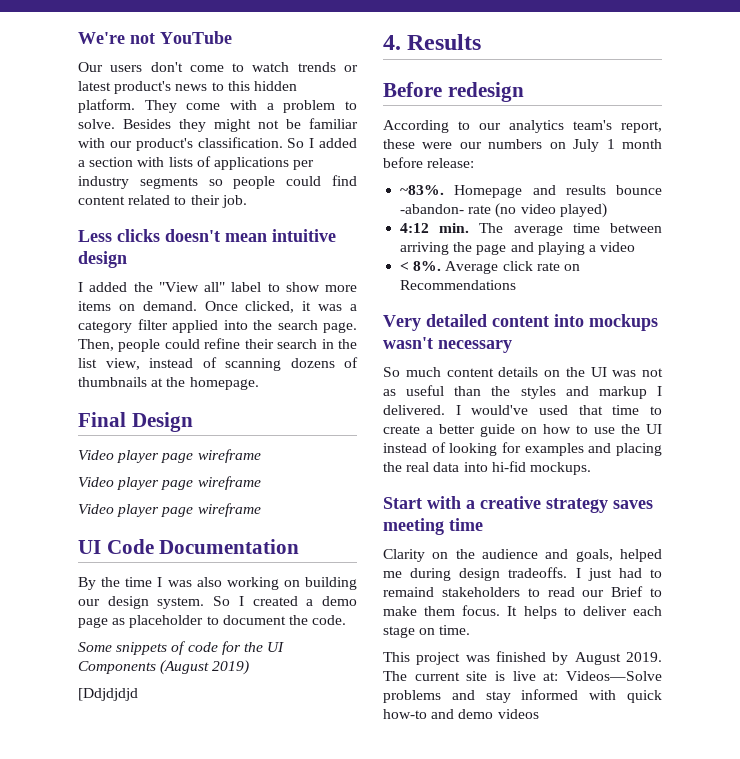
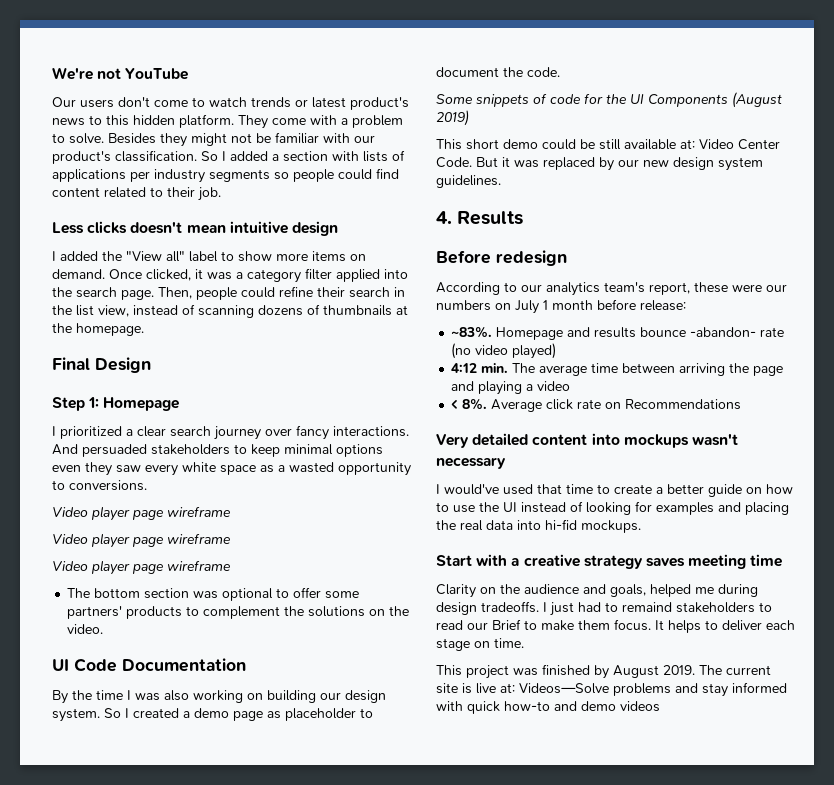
(193, 422) none -> [52,397,180,411] [52,425,409,440] [52,444,383,457] [52,462,411,476] [52,480,147,491] // Step 1: Homepage // I prioritized a clear search journey over fancy interactions. And persuaded stakeholders to keep minimal options even they saw every white space as a wasted opportunity to conversions.
(261, 510) none -> [67,587,360,601] [67,606,410,619] [67,624,104,634] // The bottom section was optional to offer some partners' products to complement the solutions on the video.
[78,688,138,701] [Ddjdjdjd -> [436,139,780,150] [436,157,763,171] [436,175,501,188] This short demo could be still available at: Video Center Code. But it was replaced by our new design system guidelines.
[383,367,663,377] [383,385,662,399] [383,405,445,415] So much content details on the UI was not as useful than the styles and markup I delivered. -> (506, 463) none

